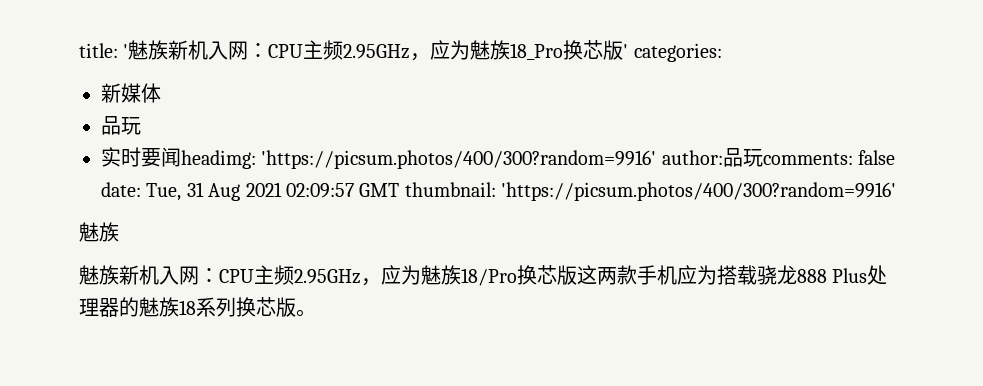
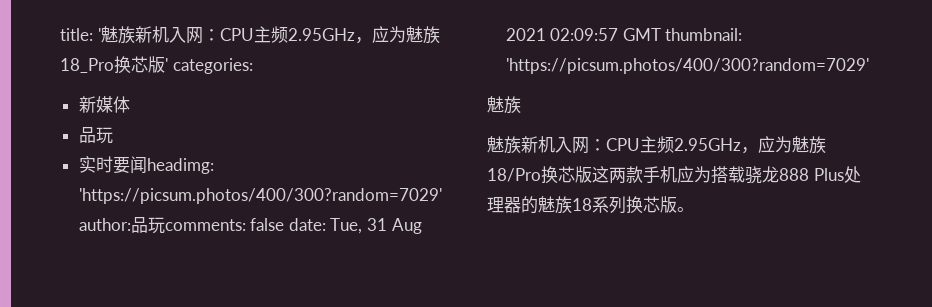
[261,150,657,169] 'https://picsum.photos/400/300?random=9916' -> [78,188,442,204] 'https://picsum.photos/400/300?random=7029'
[501,182,897,201] 'https://picsum.photos/400/300?random=9916' -> [505,58,869,74] 'https://picsum.photos/400/300?random=7029'

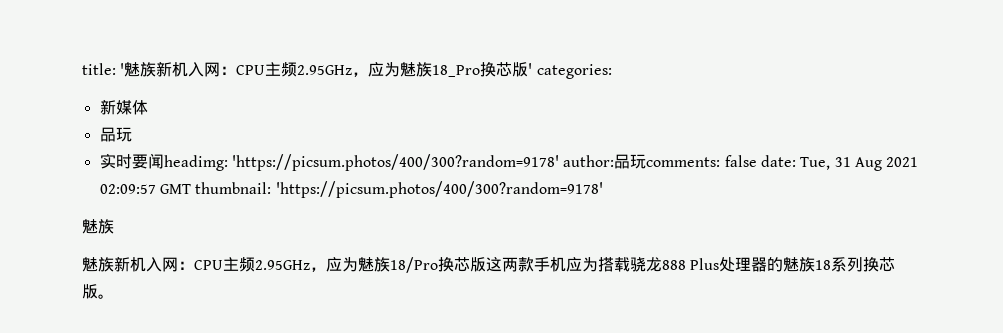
[78,188,442,204] 'https://picsum.photos/400/300?random=7029' -> [231,154,559,171] 'https://picsum.photos/400/300?random=9178'
[505,58,869,74] 'https://picsum.photos/400/300?random=7029' -> [275,181,603,198] 'https://picsum.photos/400/300?random=9178'

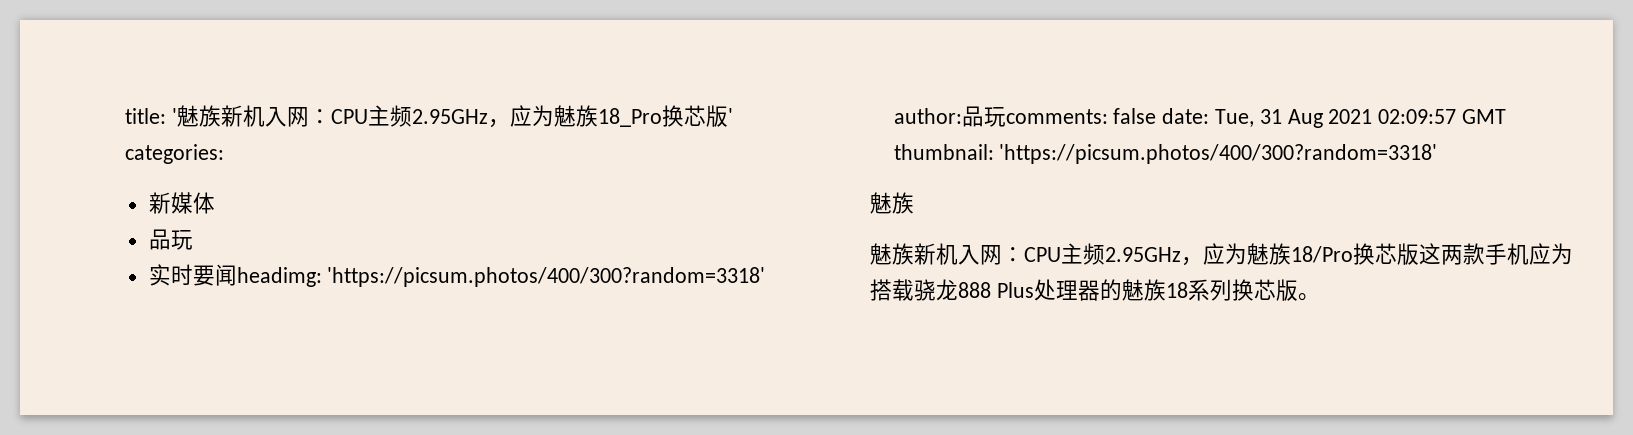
[231,154,559,171] 'https://picsum.photos/400/300?random=9178' -> [327,267,766,287] 'https://picsum.photos/400/300?random=3318'
[275,181,603,198] 'https://picsum.photos/400/300?random=9178' -> [999,144,1438,164] 'https://picsum.photos/400/300?random=3318'

